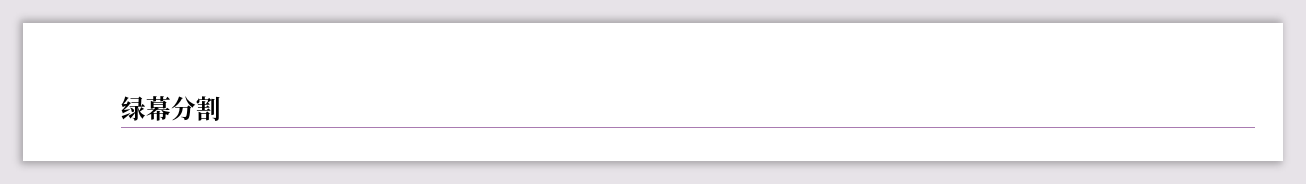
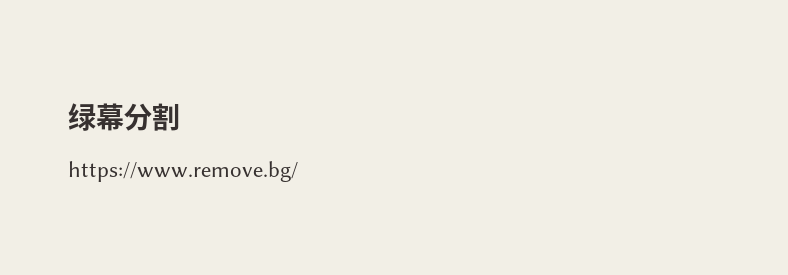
(221, 108) none -> [68,161,298,182] // https://www.remove.bg/

